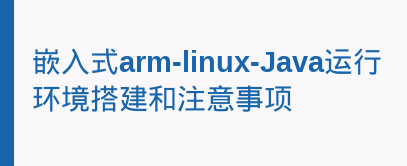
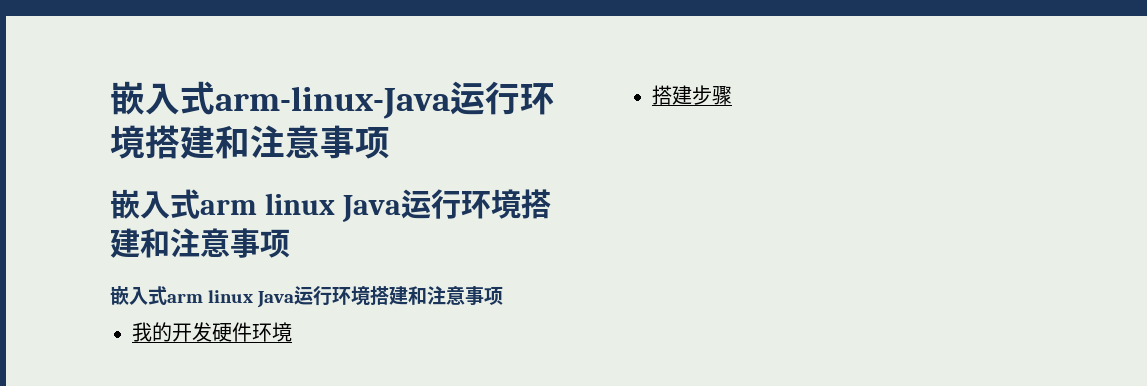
(293, 99) none -> [110,189,552,222] [110,228,290,258] [110,286,504,308] [132,322,292,342] [652,85,732,105] // 嵌入式arm linux Java运行环境搭建和注意事项 // 嵌入式arm linux Java运行环境搭建和注意事项 // 我的开发硬件环境 // 搭建步骤

